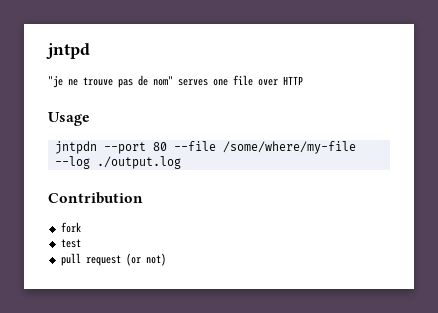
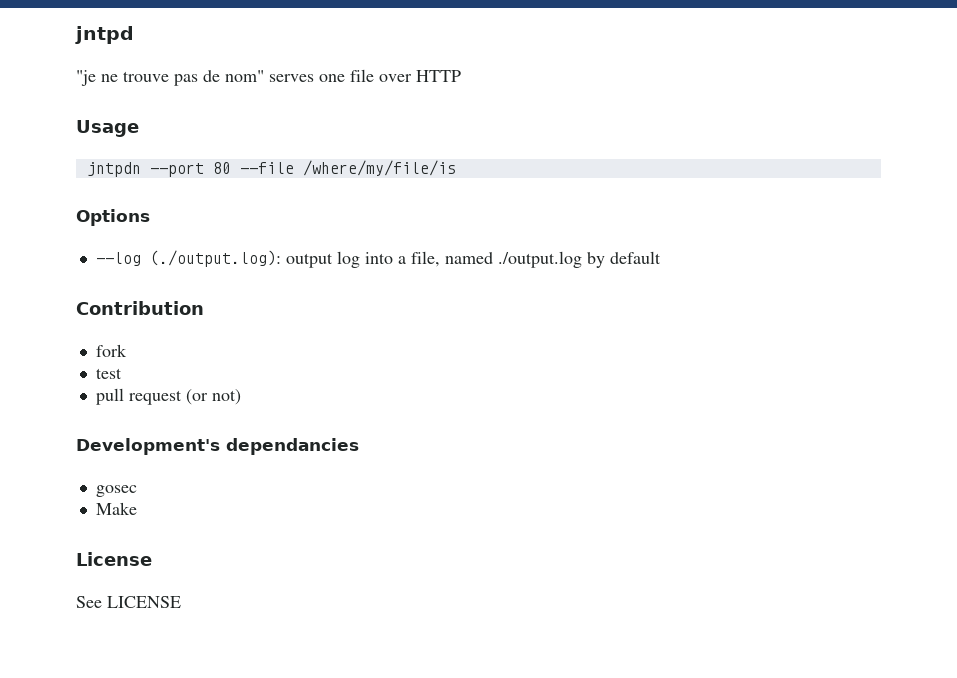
[222,141,356,154] [54,156,90,169] /some/where/my-file --log -> [302,160,456,176] [76,209,150,226] [95,250,493,268] /where/my/file/is // Options // --log (./output.log): output log into a file, named
(181, 162) none -> [586,251,661,268] by default
(166, 259) none -> [76,438,359,455] [95,485,137,497] [95,502,137,515] [76,552,152,566] [76,596,181,608] // Development's dependancies // gosec // Make // License // See LICENSE

